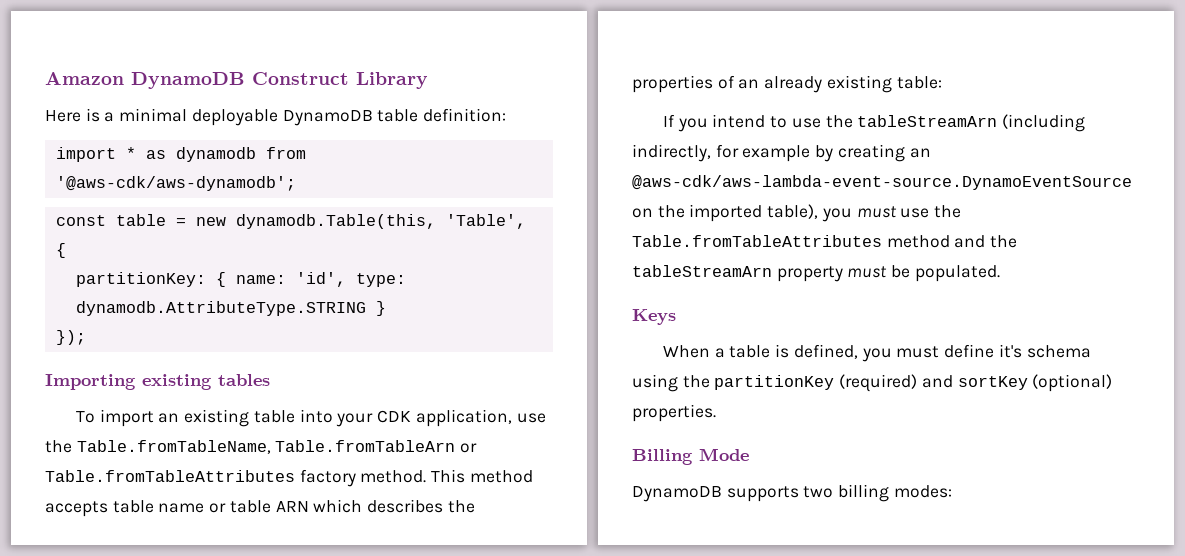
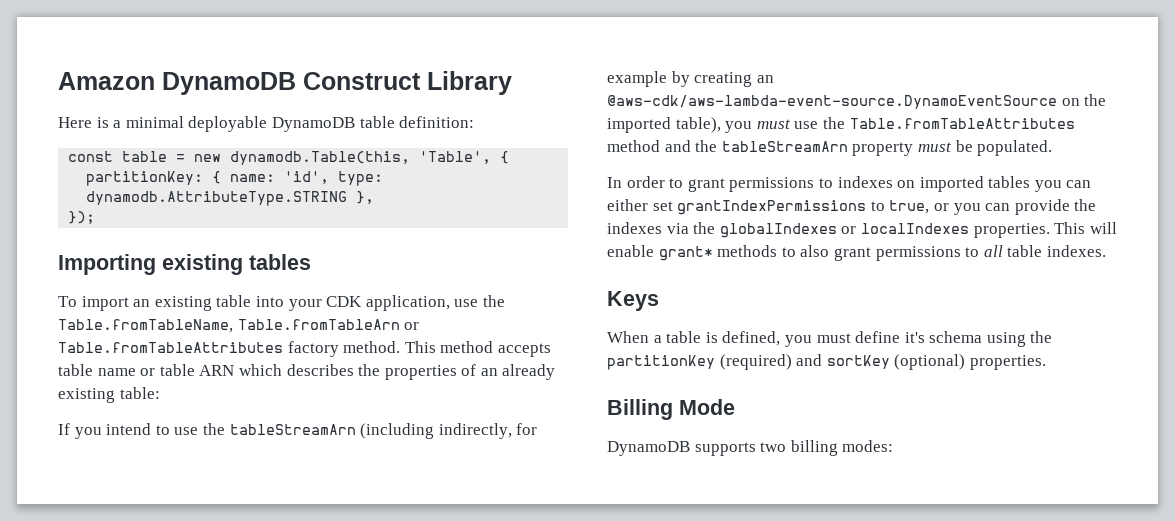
[55,147,306,162] [55,176,296,191] // import * as dynamodb from '@aws-cdk/aws-dynamodb'; -> (475, 122) none
[375,301,386,316] } -> [356,191,375,204] },
(1000, 273) none -> [607,176,1092,192] [607,199,1097,215] [607,222,1117,238] [607,245,1106,261] // In order to grant permissions to indexes on imported tables you can either set grantIndexPermissions to true, or you can provide the indexes via the globalIndexes or localIndexes properties. This will enable grant* methods to also grant permissions to all table indexes.

